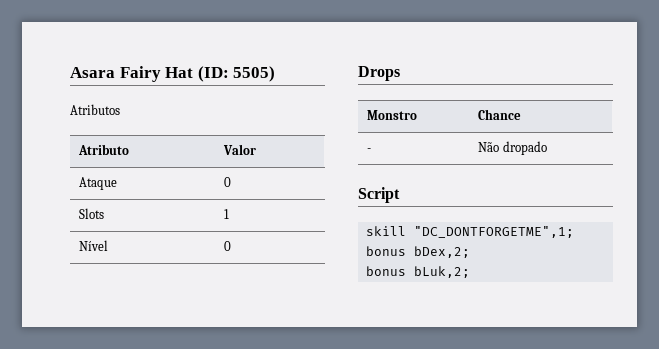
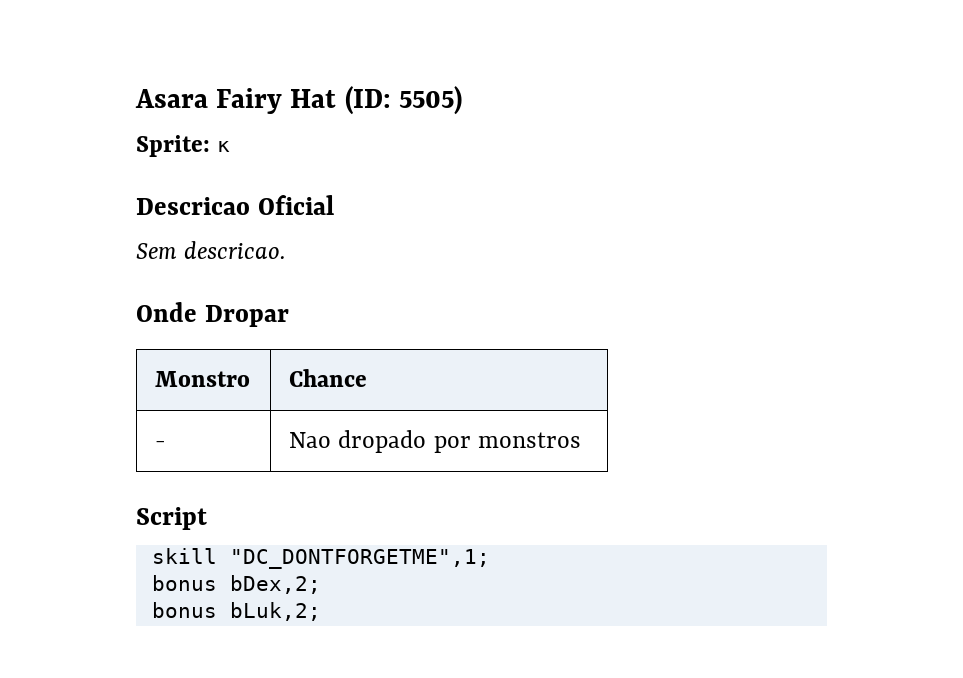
[70,104,120,115] [78,144,130,155] [223,144,257,155] [79,177,118,190] [224,177,232,187] [79,208,105,219] [224,209,230,219] [79,240,109,251] [224,241,232,251] [358,66,400,81] Atributos // Atributo | Valor // Ataque | 0 // Slots | 1 // Nível | 0 // Drops -> [136,135,231,157] [136,195,334,215] [136,241,287,259] [136,302,289,327] Sprite: ĸ // Descricao Oficial // Sem descricao. // Onde Dropar
[478,142,500,152] Não -> [289,432,332,448] Nao
(547, 148) none -> [433,432,581,453] por monstros

